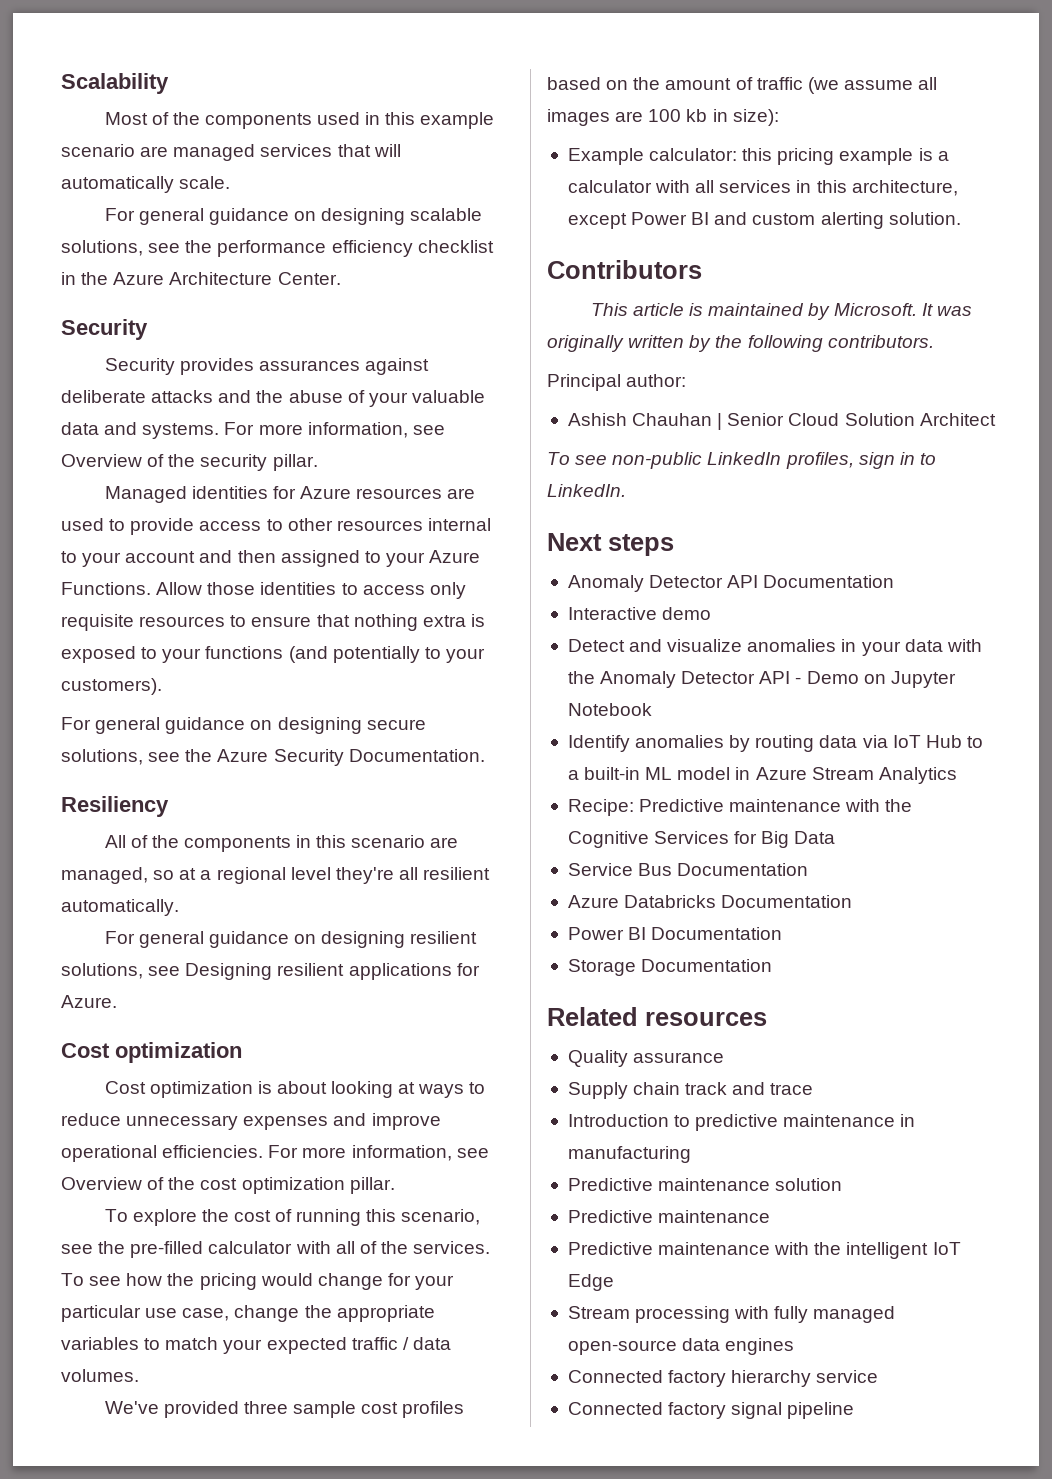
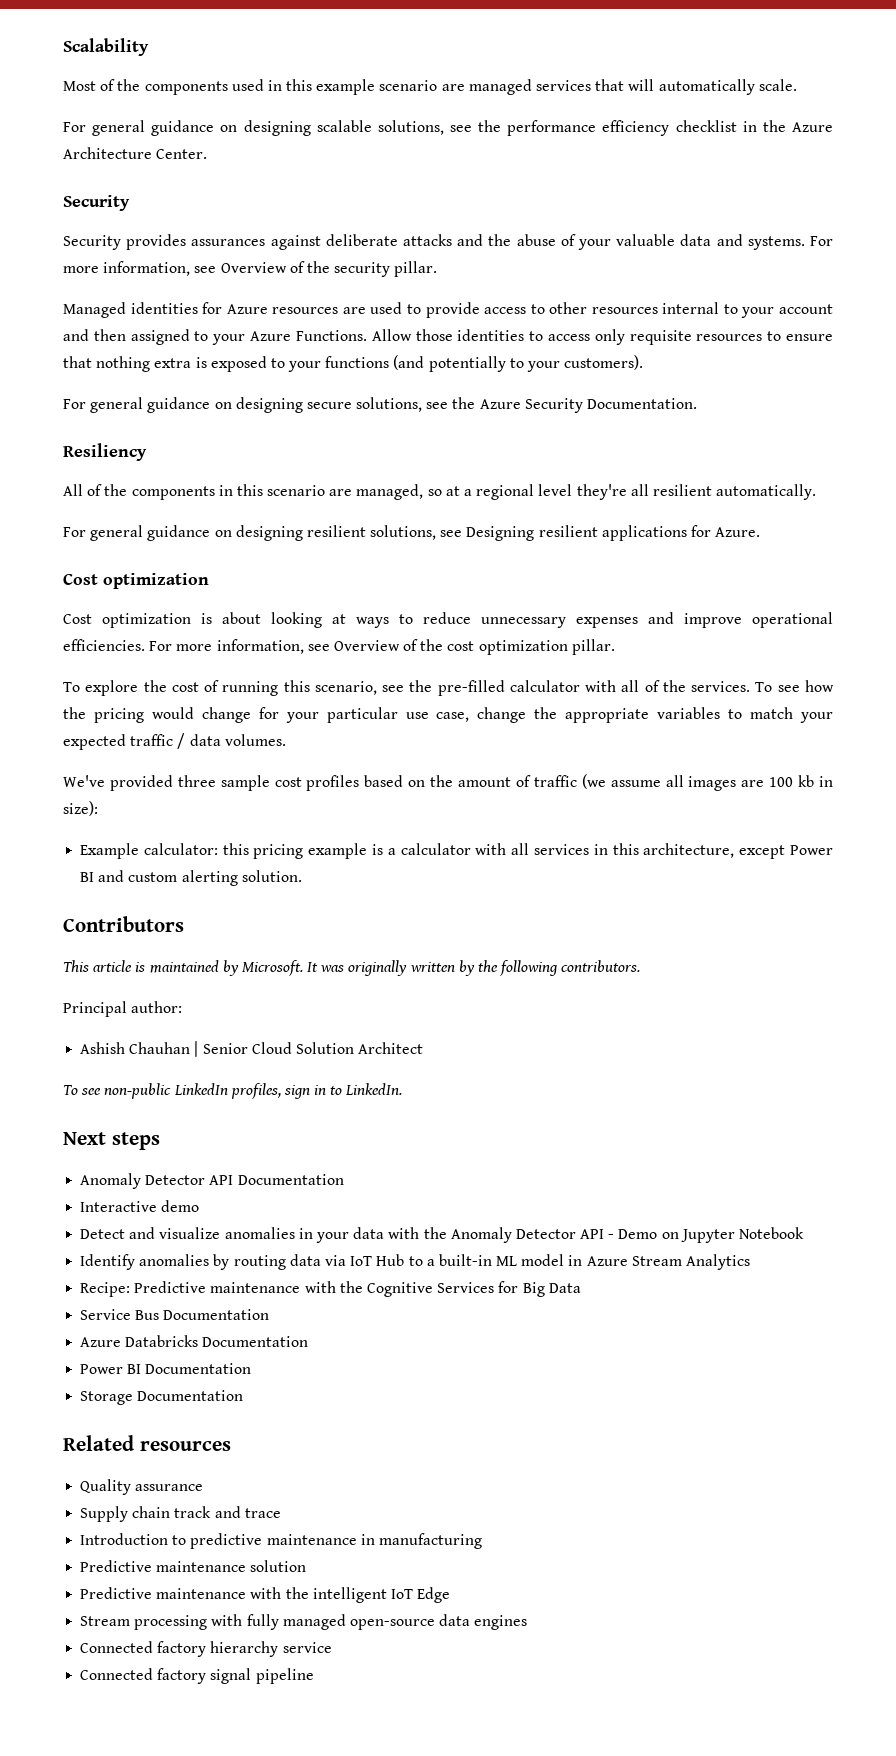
[567,1242,771,1255] // Predictive maintenance -> (247, 1593) none

